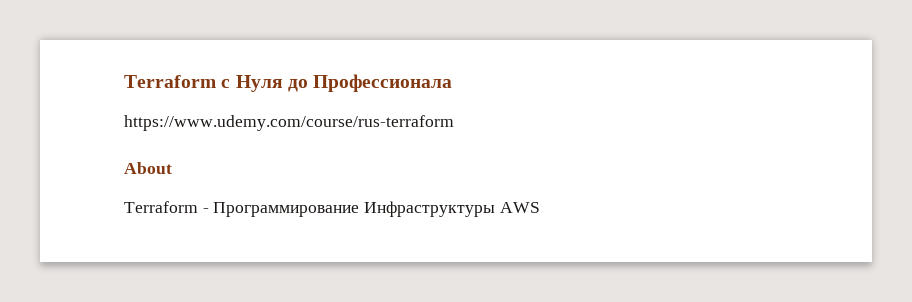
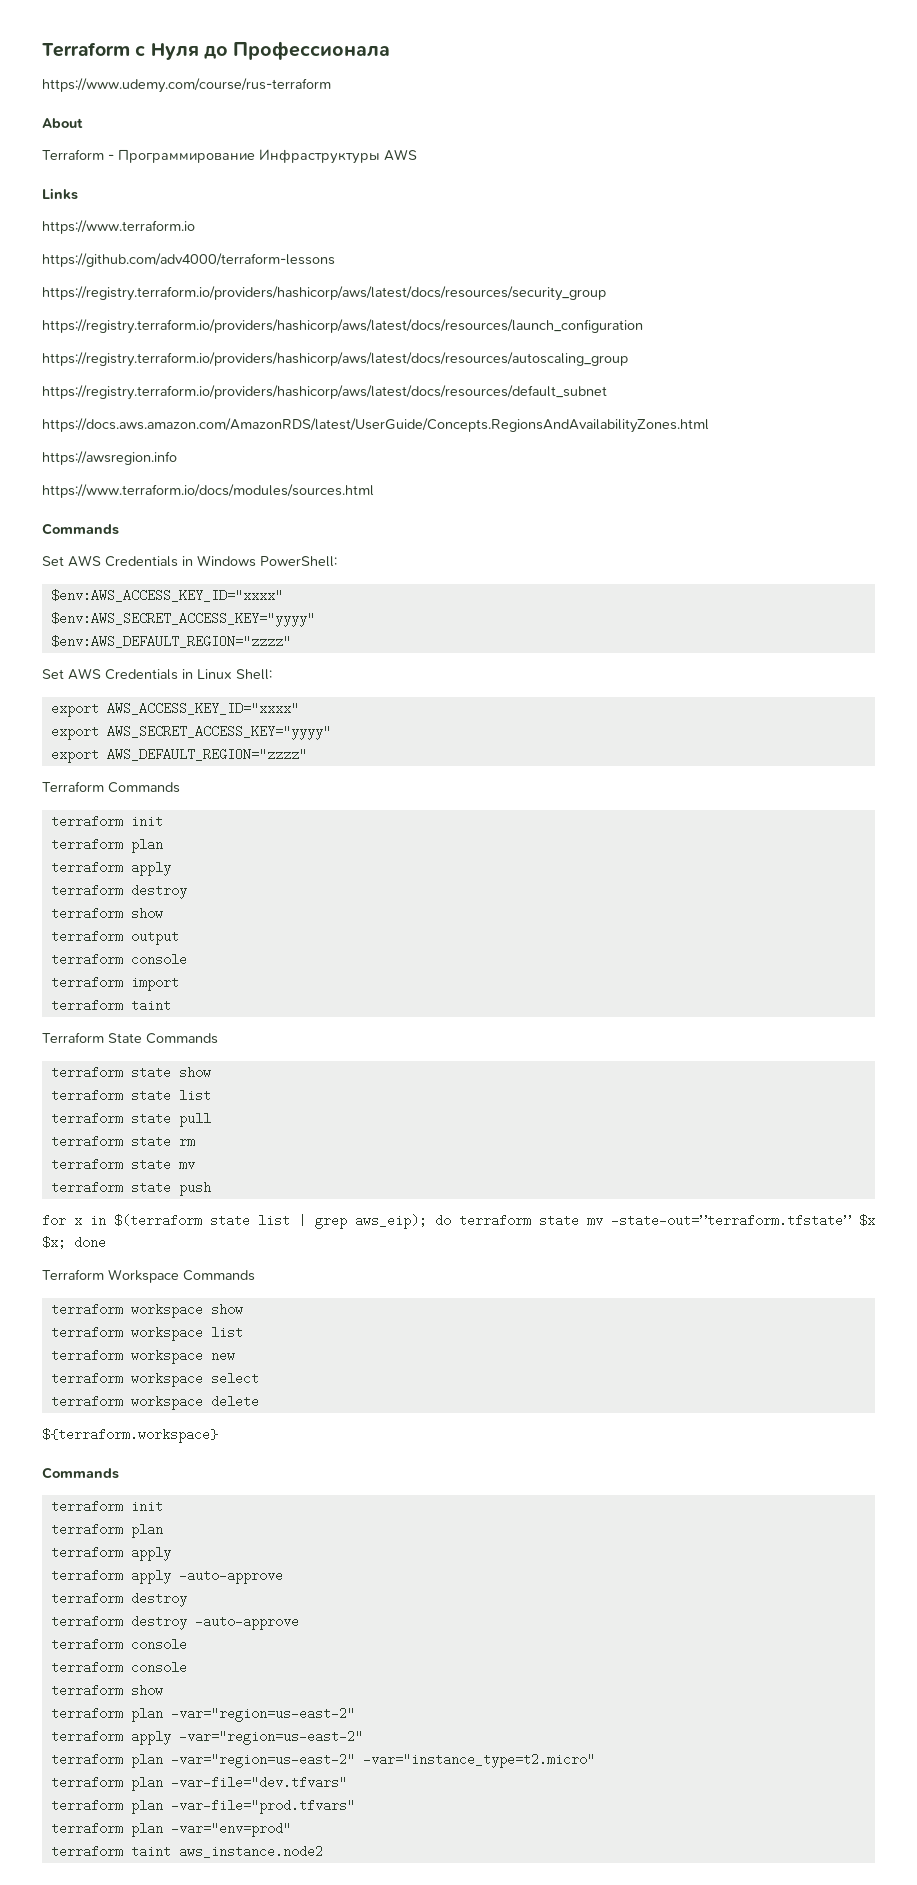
(540, 207) none -> [42,188,78,200] [42,220,195,234] [42,253,335,267] [42,286,606,301] [42,319,643,334] [42,352,628,367] [42,385,607,400] [42,418,709,433] [42,451,177,465] [42,484,374,498] [42,523,119,535] [42,555,337,567] [50,589,283,602] [50,612,315,627] [50,635,291,648] [42,668,272,680] [50,702,299,717] [50,725,331,740] [50,748,307,763] [42,781,180,793] [50,815,163,828] [50,838,163,853] [50,861,171,876] [50,884,187,899] [50,907,163,920] [50,930,179,945] [50,953,187,966] [50,976,179,991] [50,999,171,1012] [42,1032,218,1044] [50,1066,211,1079] [50,1089,211,1102] [50,1112,211,1127] [50,1135,195,1148] [50,1158,195,1171] [50,1181,211,1196] [42,1214,875,1229] [42,1236,106,1249] [42,1269,255,1283] [50,1303,243,1318] [50,1326,243,1341] [50,1349,235,1364] [50,1372,259,1387] [50,1395,259,1410] [42,1428,218,1443] [42,1467,119,1479] [50,1500,163,1513] [50,1523,163,1538] [50,1546,171,1561] [50,1569,283,1584] [50,1592,187,1607] [50,1615,299,1630] [50,1638,187,1651] [50,1661,187,1674] [50,1684,163,1697] [50,1707,355,1722] [50,1730,363,1745] [50,1753,595,1768] [50,1776,347,1791] [50,1799,355,1814] [50,1822,291,1837] [50,1845,323,1858] // Links // https://www.terraform.io // https://github.com/adv4000/terraform-lessons // https://registry.terraform.io/providers/hashicorp/aws/latest/docs/resources/security_group // https://registry.terraform.io/providers/hashicorp/aws/latest/docs/resources/launch_configuration // https://registry.terraform.io/providers/hashicorp/aws/latest/docs/resources/autoscaling_group // https://registry.terraform.io/providers/hashicorp/aws/latest/docs/resources/default_subnet // https://docs.aws.amazon.com/AmazonRDS/latest/UserGuide/Concepts.RegionsAndAvailabilityZones.html // https://awsregion.info // https://www.terraform.io/docs/modules/sources.html // Commands // Set AWS Credentials in Windows PowerShell: // $env:AWS_ACCESS_KEY_ID="xxxx" // $env:AWS_SECRET_ACCESS_KEY="yyyy" // $env:AWS_DEFAULT_REGION="zzzz" // Set AWS Credentials in Linux Shell: // export AWS_ACCESS_KEY_ID="xxxx" // export AWS_SECRET_ACCESS_KEY="yyyy" // export AWS_DEFAULT_REGION="zzzz" // Terraform Commands // terraform init // terraform plan // terraform apply // terraform destroy // terraform show // terraform output // terraform console // terraform import // terraform taint // Terraform State Commands // terraform state show // terraform state list // terraform state pull // terraform state rm // terraform state mv // terraform state push // for x in $(terraform state list | grep aws_eip); do terraform state mv -state-out=”terraform.tfstate” $x $x; done // Terraform Workspace Commands // terraform workspace show // terraform workspace list // terraform workspace new // terraform workspace select // terraform workspace delete // ${terraform.workspace} // Commands // terraform init // terraform plan // terraform apply // terraform apply -auto-approve // terraform destroy // terraform destroy -auto-approve // terraform console // terraform console // terraform show // terraform plan -var="region=us-east-2" // terraform apply -var="region=us-east-2" // terraform plan -var="region=us-east-2" -var="instance_type=t2.micro" // terraform plan -var-file="dev.tfvars" // terraform plan -var-file="prod.tfvars" // terraform plan -var="env=prod" // terraform taint aws_instance.node2

